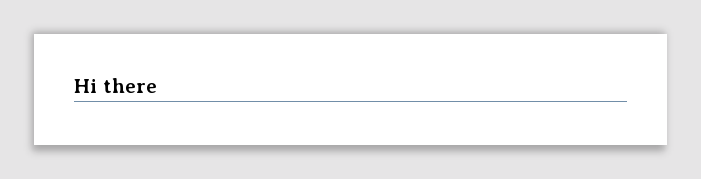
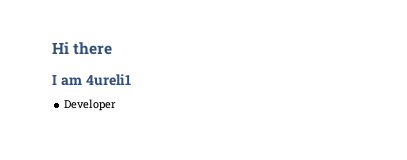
(157, 85) none -> [52,74,131,86] [64,99,117,111] // I am 4ureli1 // Developer

